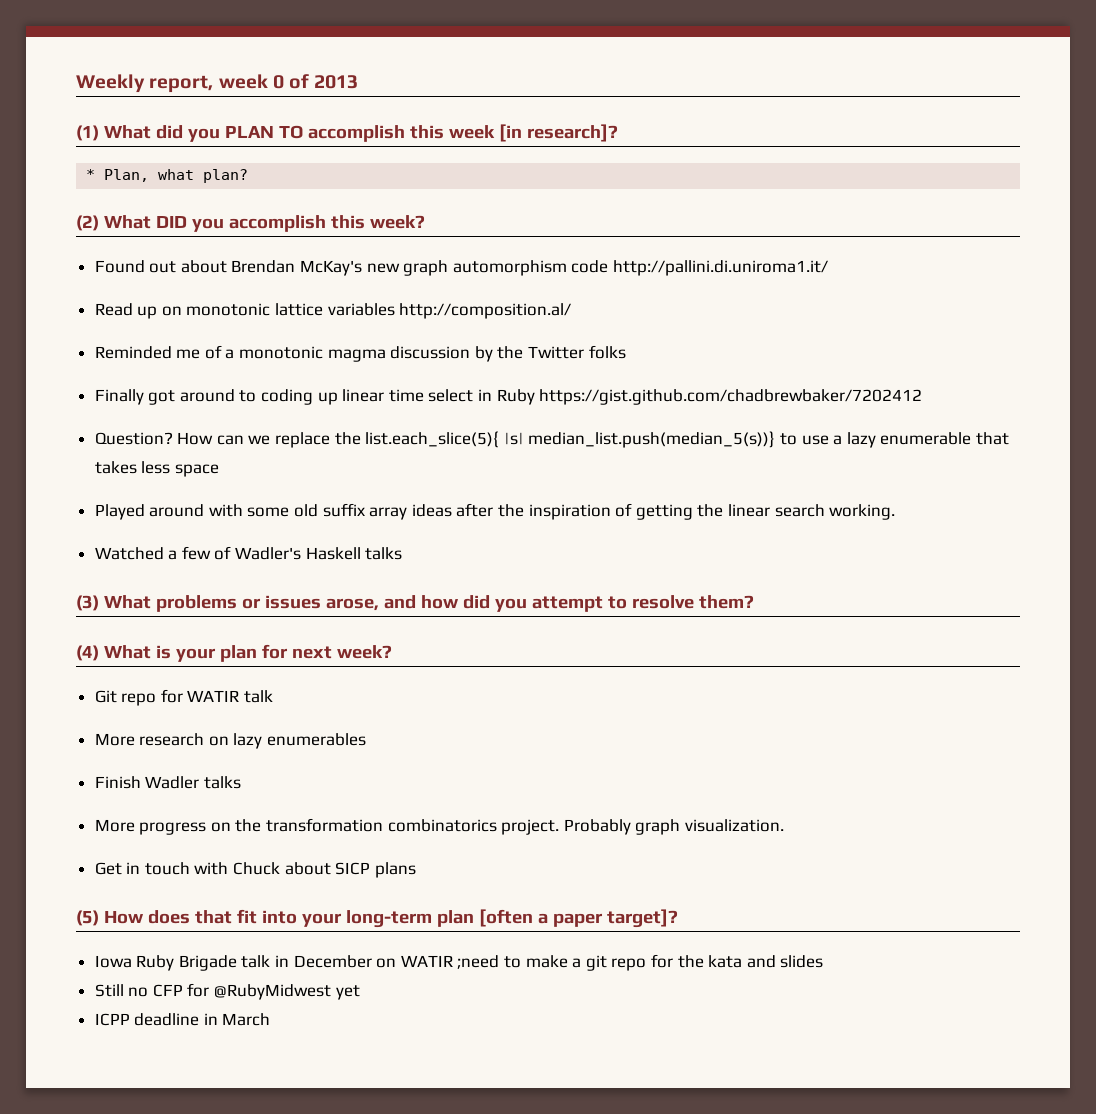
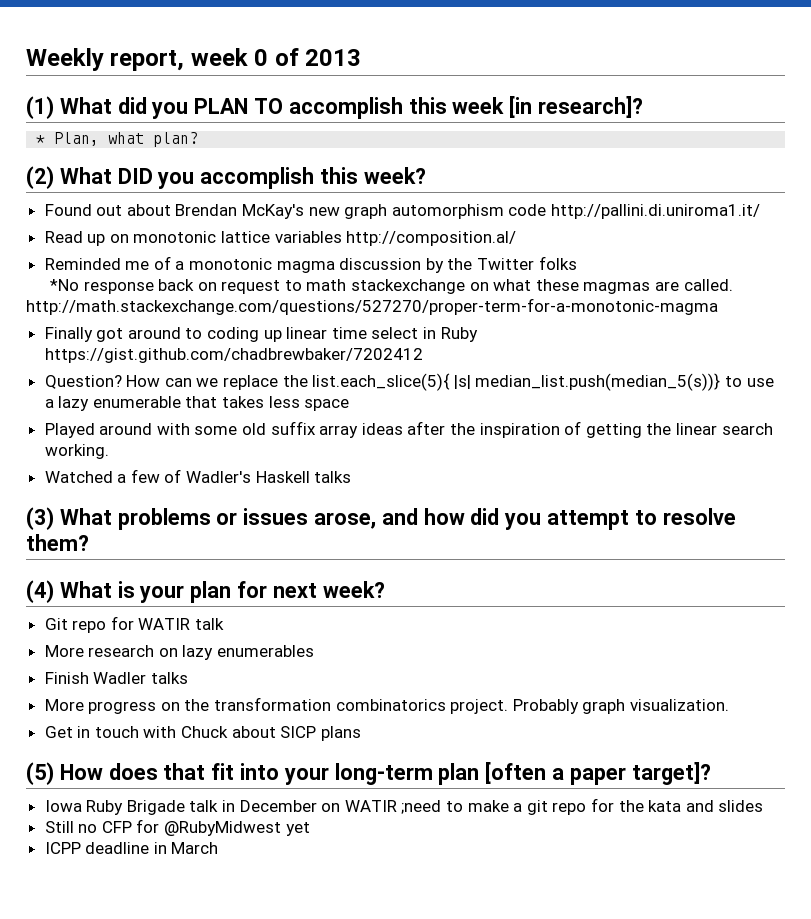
(626, 352) none -> [49,279,733,294] [26,298,718,315] // *No response back on request to math stackexchange on what these magmas are called. http://math.stackexchange.com/questions/527270/proper-term-for-a-monotonic-magma

